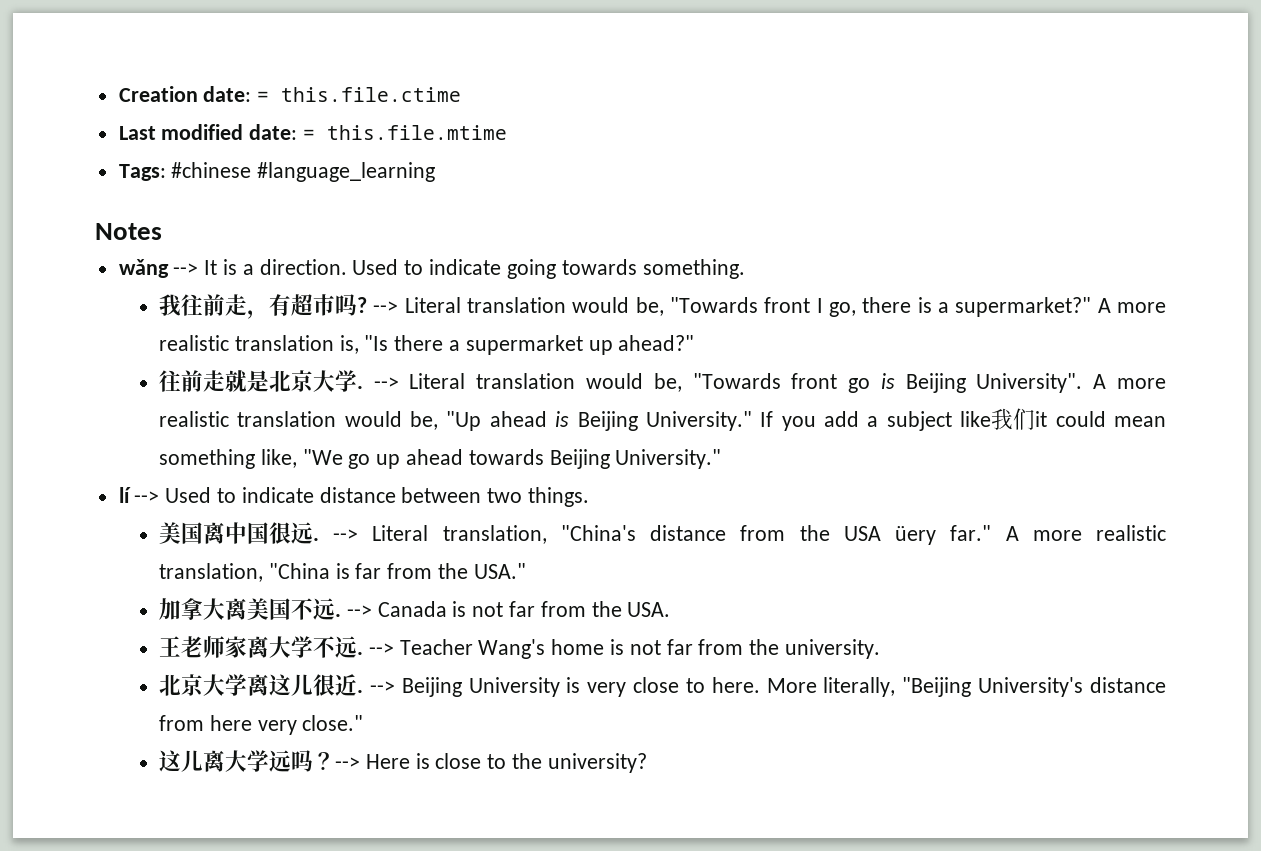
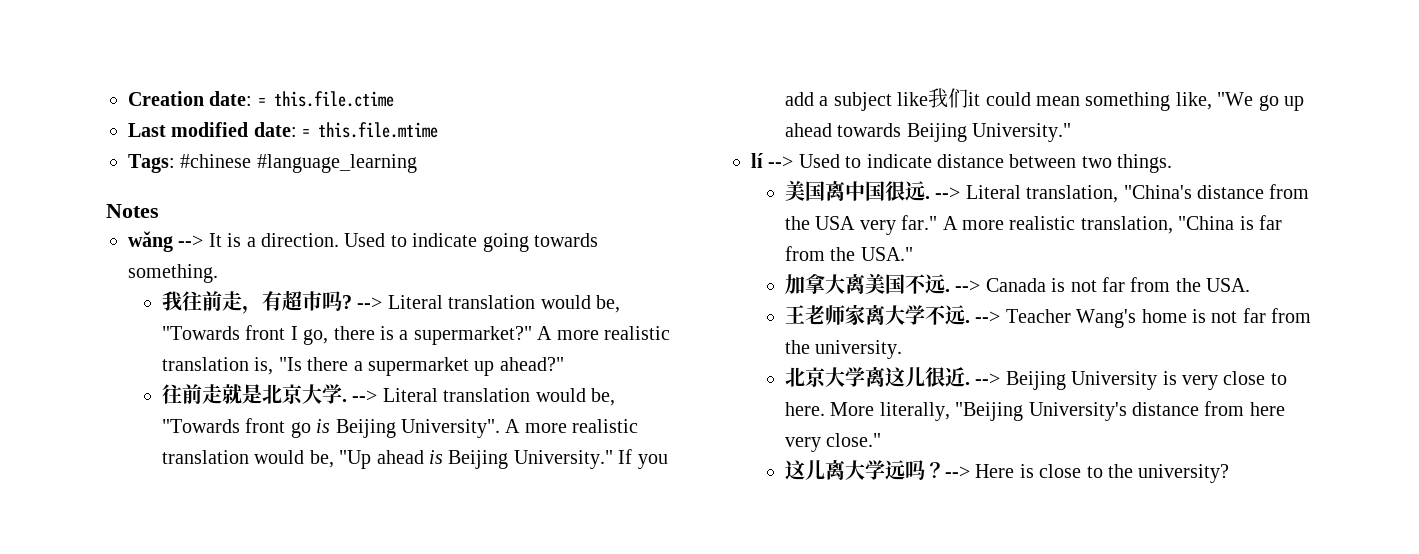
[895,526,937,545] üery -> [859,220,896,235] very

